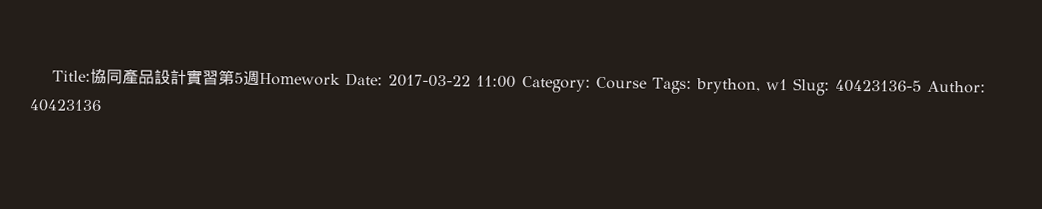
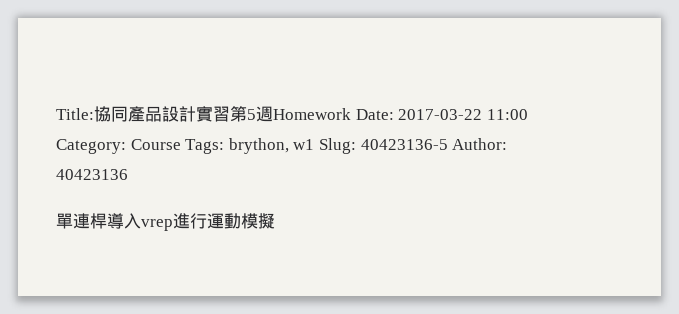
(102, 106) none -> [56,213,275,231] // 單連桿導入vrep進行運動模擬

